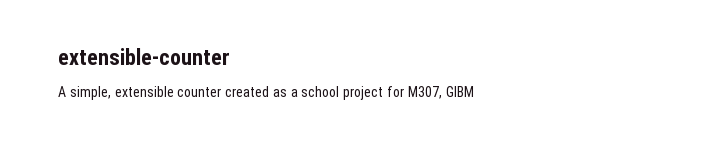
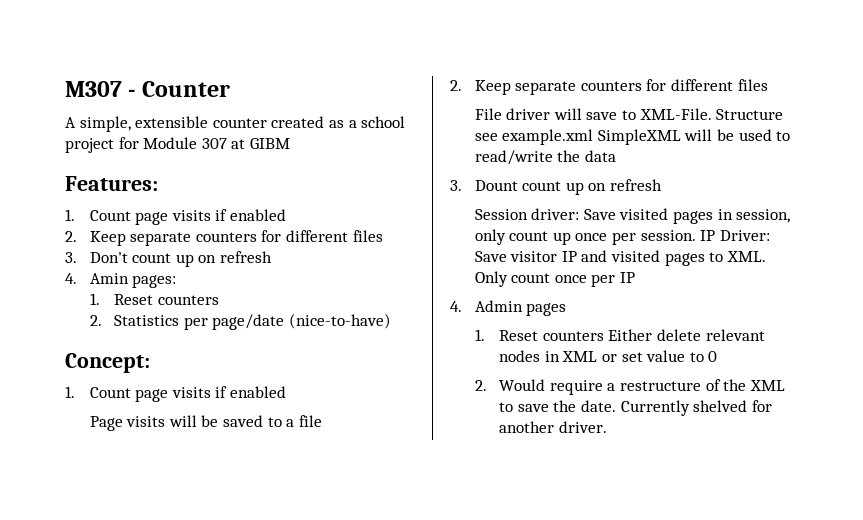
[58,48,230,65] extensible-counter -> [65,81,230,97] M307 - Counter
[407,86,474,99] M307, GIBM -> [143,137,290,149] [65,176,158,191] [65,209,287,225] [65,230,383,246] [65,251,273,267] [65,273,177,288] [89,293,219,305] [89,313,392,330] [65,353,150,373] [65,386,287,402] [89,415,322,431] [450,79,768,95] [474,108,784,120] [474,129,791,145] [474,150,616,165] [450,179,663,195] [474,208,791,224] [474,229,770,245] [474,250,766,266] [474,271,636,287] [450,300,567,316] [474,329,765,341] [499,350,718,362] [474,379,785,395] [499,400,772,416] [499,421,607,433] Module 307 at GIBM // Features: // 1. Count page visits if enabled // 2. Keep separate counters for different files // 3. Don't count up on refresh // 4. Amin pages: // 1. Reset counters // 2. Statistics per page/date (nice-to-have) // Concept: // 1. Count page visits if enabled // Page visits will be saved to a file // 2. Keep separate counters for different files // File driver will save to XML-File. Structure see example.xml SimpleXML will be used to read/write the data // 3. Dount count up on refresh // Session driver: Save visited pages in session, only count up once per session. IP Driver: Save visitor IP and visited pages to XML. Only count once per IP // 4. Admin pages // 1. Reset counters Either delete relevant nodes in XML or set value to 0 // 2. Would require a restructure of the XML to save the date. Currently shelved for another driver.

